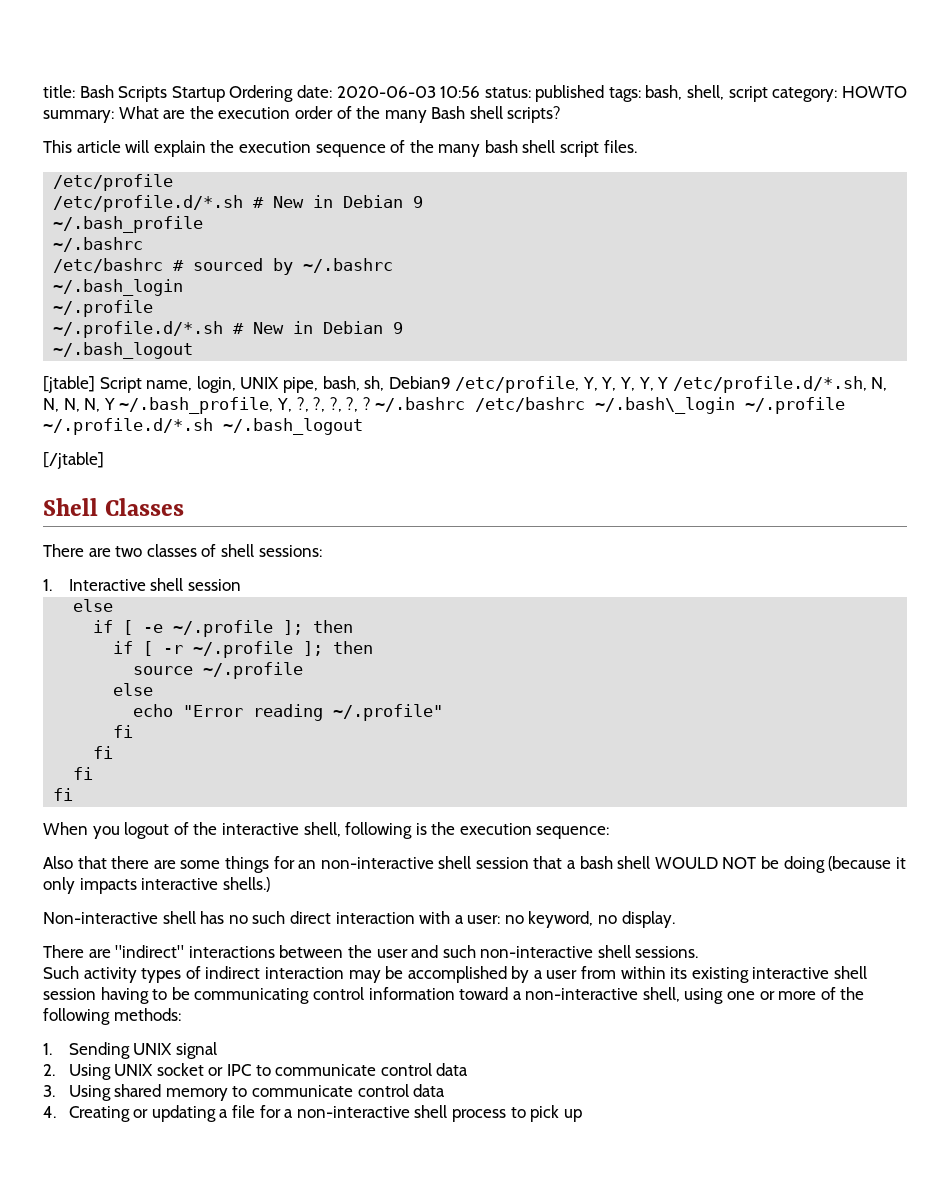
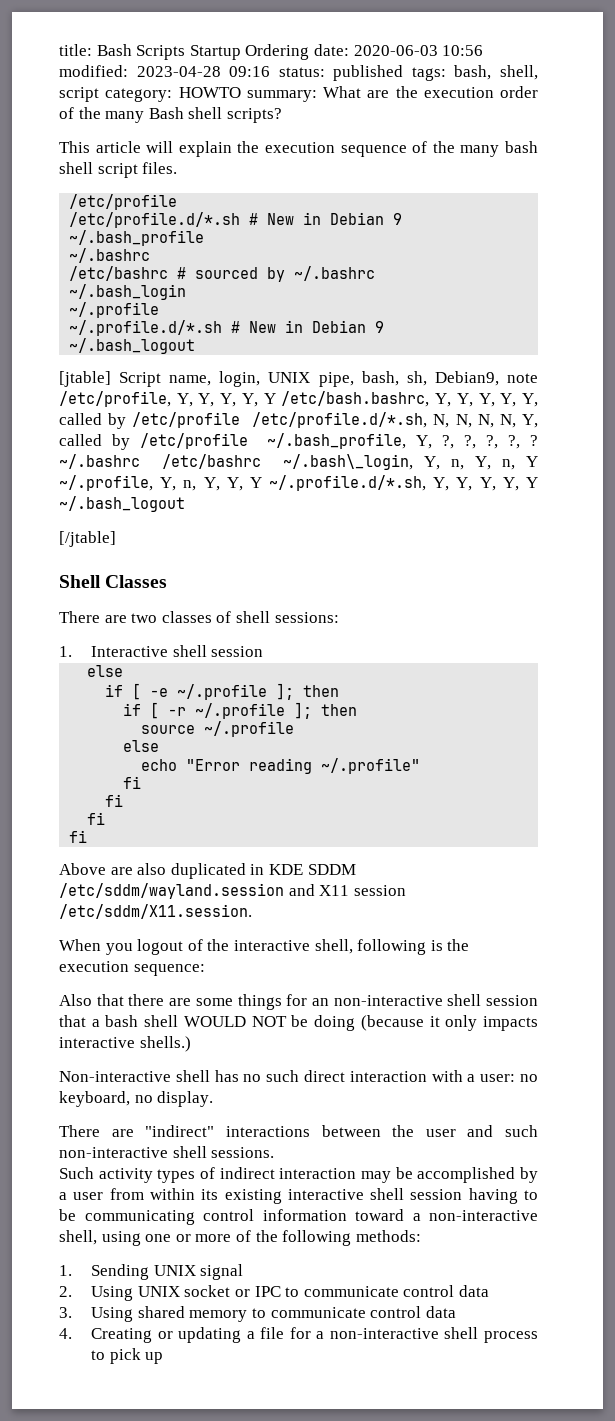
(481, 92) none -> [59,65,271,77] modified: 2023-04-28 09:16
[388,376,451,389] Debian9 -> [434,371,538,386] Debian9, note
(669, 383) none -> [281,391,538,407] [59,412,241,429] /etc/bash.bashrc, Y, Y, Y, Y, Y, called by /etc/profile
[103,398,115,410] Y -> [522,414,538,428] [59,433,248,450] Y, called by /etc/profile
[595,397,846,414] [43,418,213,435] ~/.bash\_login ~/.profile ~/.profile.d/*.sh -> [282,454,538,470] [59,475,538,491] ~/.bash\_login, Y, n, Y, n, Y ~/.profile, Y, n, Y, Y, Y ~/.profile.d/*.sh, Y, Y, Y, Y, Y
(74, 794) none -> [59,863,356,879] [59,883,406,899] [59,904,252,919] // Above are also duplicated in KDE SDDM /etc/sddm/wayland.session and X11 session /etc/sddm/X11.session.
[528,911,594,928] keyword, -> [59,1091,130,1107] keyboard,

